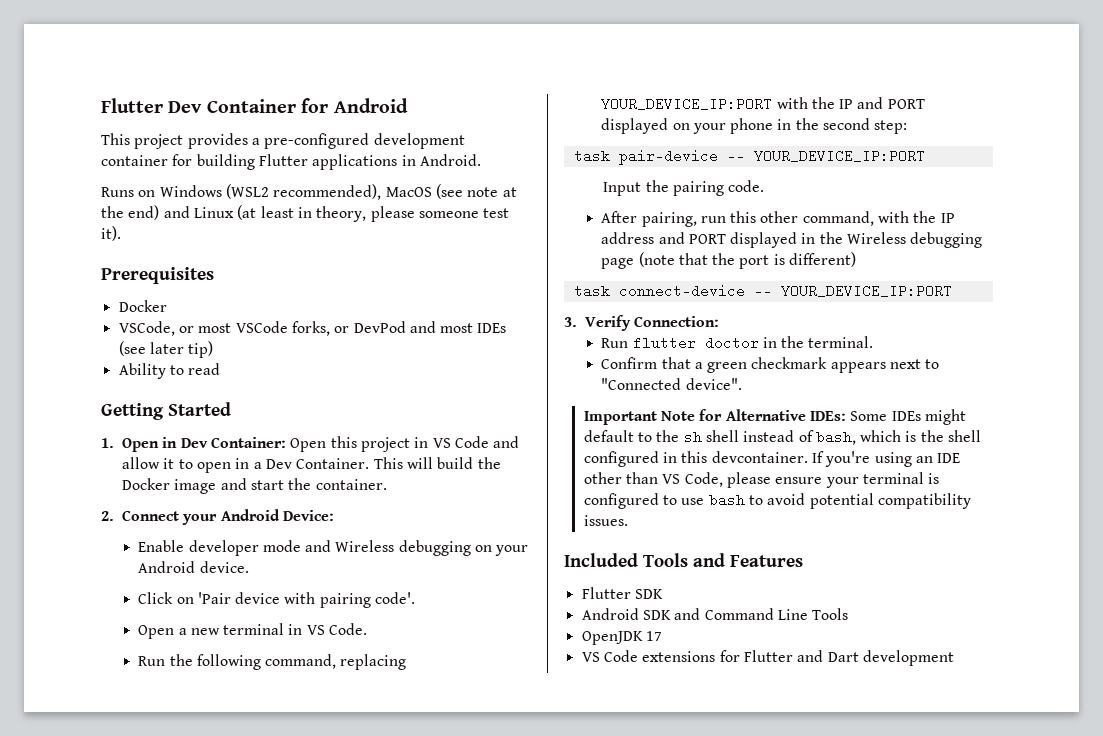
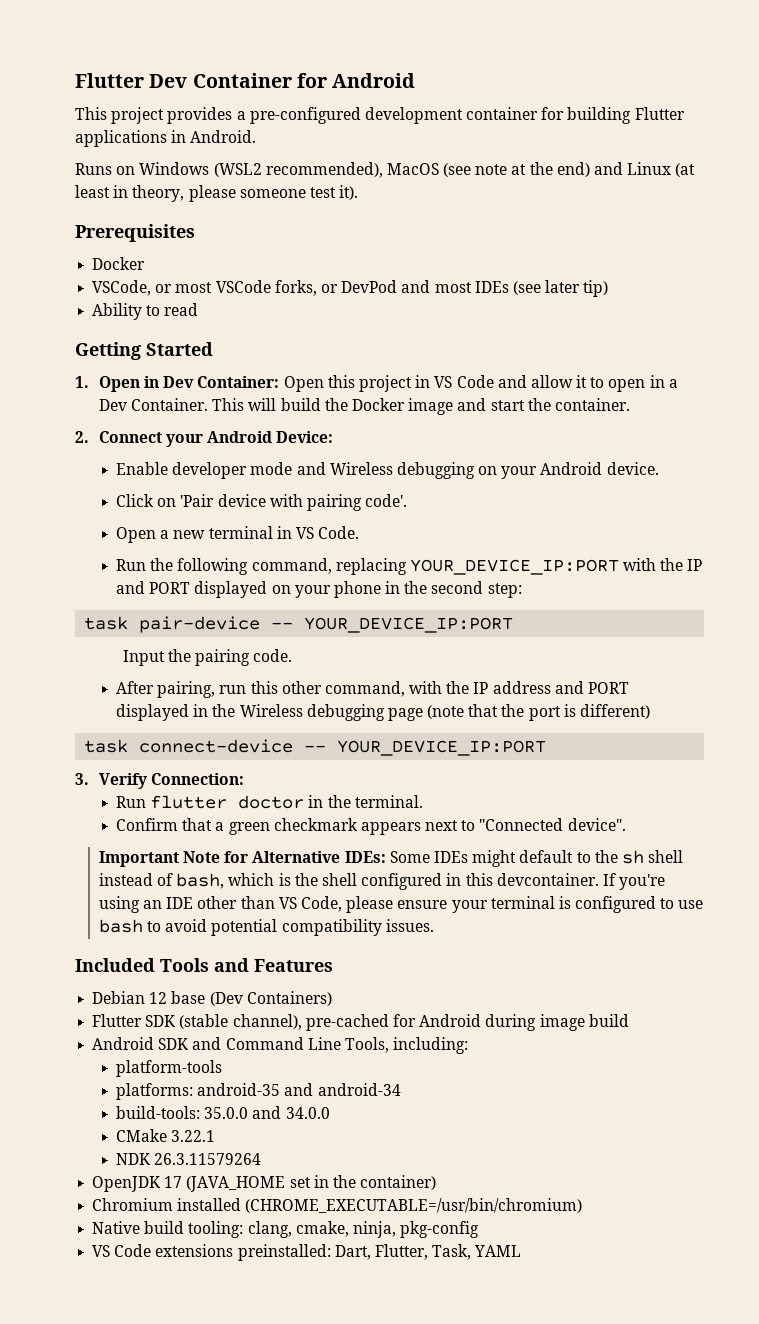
[581,587,663,599] Flutter SDK -> [92,991,332,1006] [92,1014,629,1031] Debian 12 base (Dev Containers) // Flutter SDK (stable channel), pre-cached for Android during image build
[812,608,849,620] [581,631,662,645] [581,650,954,666] Tools // OpenJDK 17 // VS Code extensions for Flutter and Dart development -> [344,1037,469,1054] [115,1060,222,1077] [115,1083,401,1100] [115,1106,330,1119] [115,1129,216,1142] [115,1153,262,1165] [92,1175,437,1192] [92,1198,583,1213] [92,1221,480,1238] [92,1244,522,1261] Tools, including: // platform-tools // platforms: android-35 and android-34 // build-tools: 35.0.0 and 34.0.0 // CMake 3.22.1 // NDK 26.3.11579264 // OpenJDK 17 (JAVA_HOME set in the container) // Chromium installed (CHROME_EXECUTABLE=/usr/bin/chromium) // Native build tooling: clang, cmake, ninja, pkg-config // VS Code extensions preinstalled: Dart, Flutter, Task, YAML

